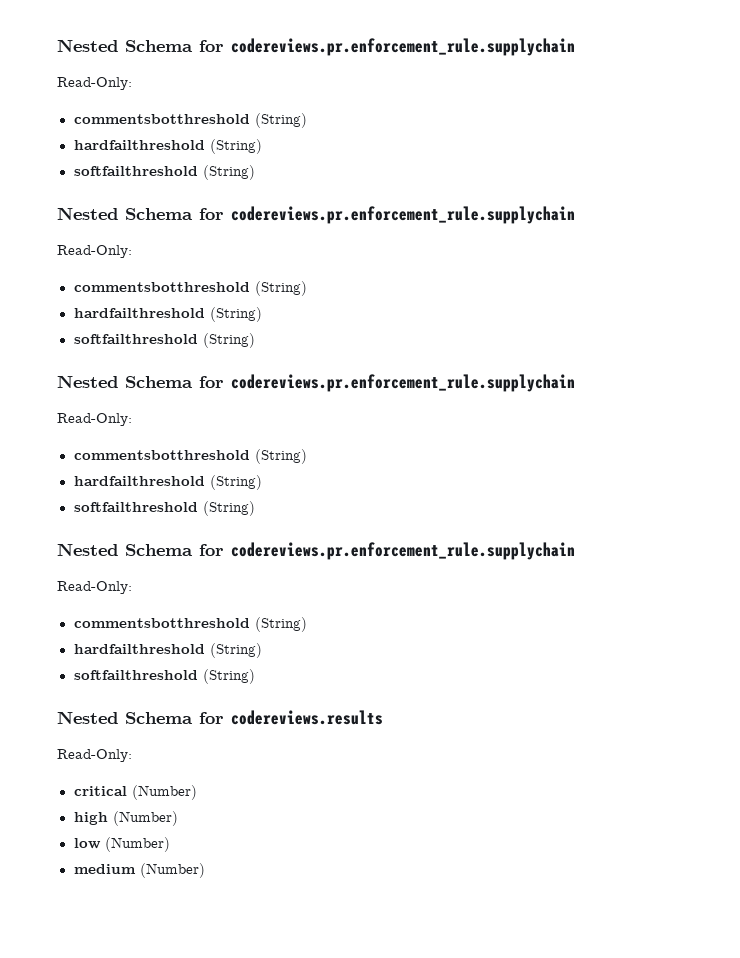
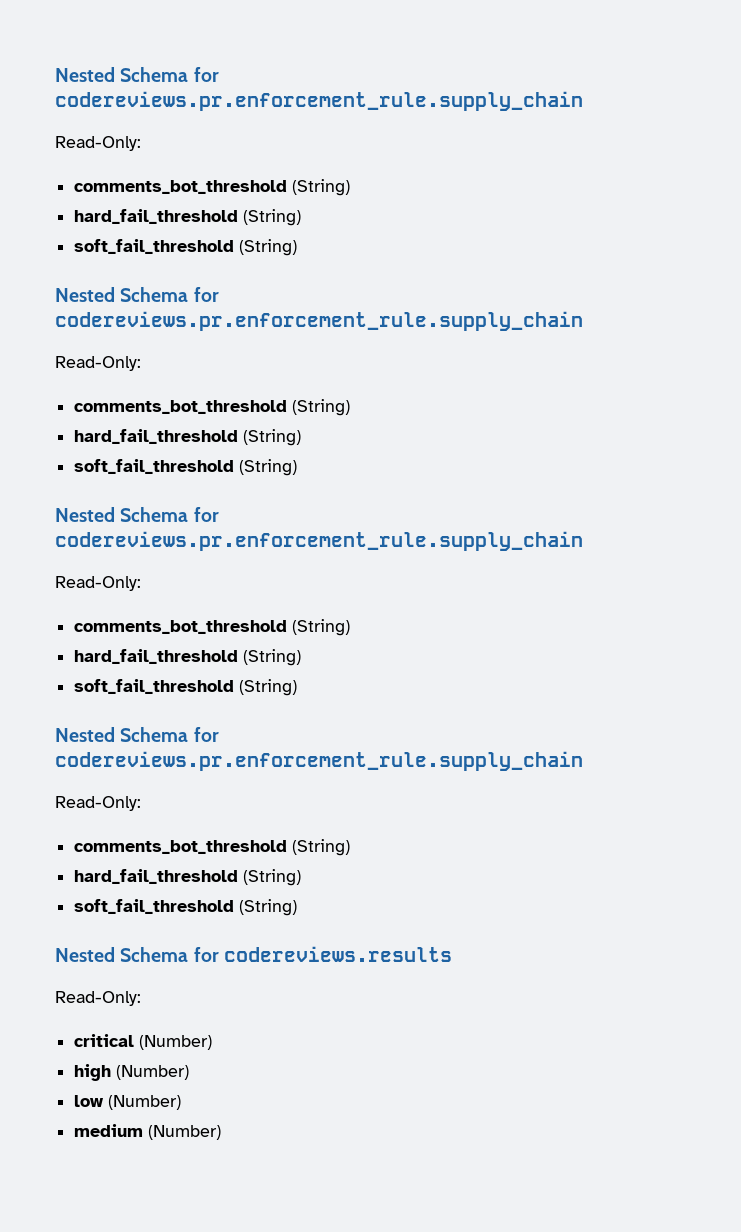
[57,38,575,56] [57,77,132,90] [73,113,307,128] [73,139,262,154] [73,165,255,180] [57,206,575,224] [57,245,132,258] [73,281,307,296] [73,307,262,322] [73,333,255,348] [57,374,575,392] [57,413,132,426] [73,449,307,464] [73,475,262,490] [73,501,255,516] [57,542,575,560] [57,581,132,594] [73,617,307,632] [73,643,262,658] [73,670,198,680] Nested Schema for codereviews.pr.enforcement_rule.supplychain // Read-Only: // commentsbotthreshold (String) // hardfailthreshold (String) // softfailthreshold (String) // Nested Schema for codereviews.pr.enforcement_rule.supplychain // Read-Only: // commentsbotthreshold (String) // hardfailthreshold (String) // softfailthreshold (String) // Nested Schema for codereviews.pr.enforcement_rule.supplychain // Read-Only: // commentsbotthreshold (String) // hardfailthreshold (String) // softfailthreshold (String) // Nested Schema for codereviews.pr.enforcement_rule.supplychain // Read-Only: // commentsbotthreshold (String) // hardfailthreshold (String) // softfailthreshold -> [55,67,219,82] [55,91,583,111] [55,136,141,151] [74,179,351,196] [74,209,302,226] [74,239,298,256] [55,287,219,302] [55,311,583,331] [55,356,141,371] [74,399,351,416] [74,429,302,446] [74,459,298,476] [55,507,219,522] [55,531,583,551] [55,576,141,591] [74,619,351,636] [74,649,302,666] [74,679,298,696] [55,727,219,742] [55,751,583,771] [55,796,141,811] [74,839,351,856] [74,869,302,886] [74,899,235,914] Nested Schema for codereviews.pr.enforcement_rule.supply_chain // Read-Only: // comments_bot_threshold (String) // hard_fail_threshold (String) // soft_fail_threshold (String) // Nested Schema for codereviews.pr.enforcement_rule.supply_chain // Read-Only: // comments_bot_threshold (String) // hard_fail_threshold (String) // soft_fail_threshold (String) // Nested Schema for codereviews.pr.enforcement_rule.supply_chain // Read-Only: // comments_bot_threshold (String) // hard_fail_threshold (String) // soft_fail_threshold (String) // Nested Schema for codereviews.pr.enforcement_rule.supply_chain // Read-Only: // comments_bot_threshold (String) // hard_fail_threshold (String) // soft_fail_threshold

